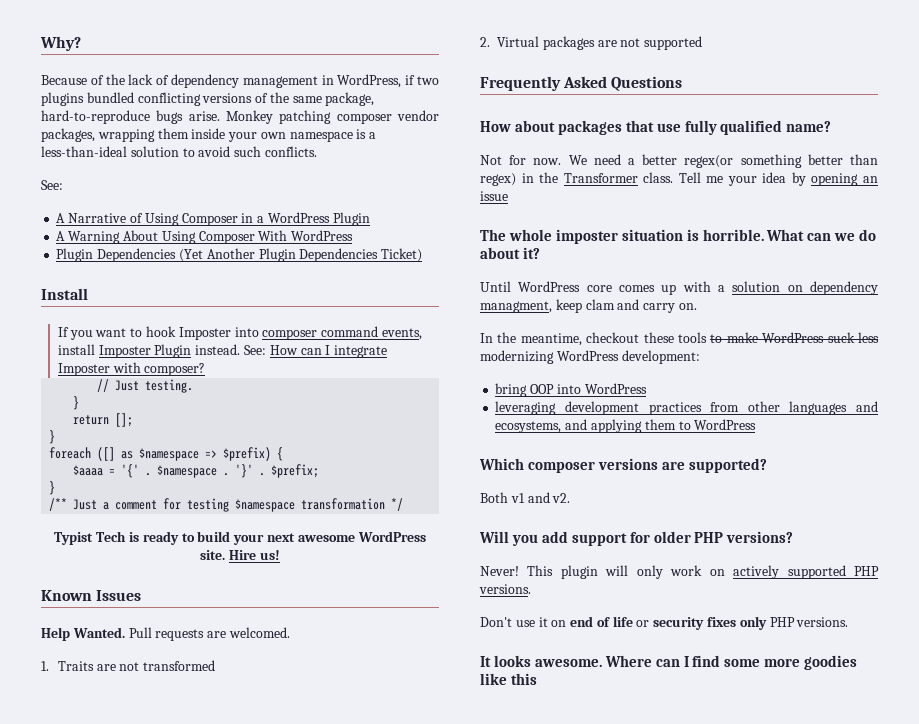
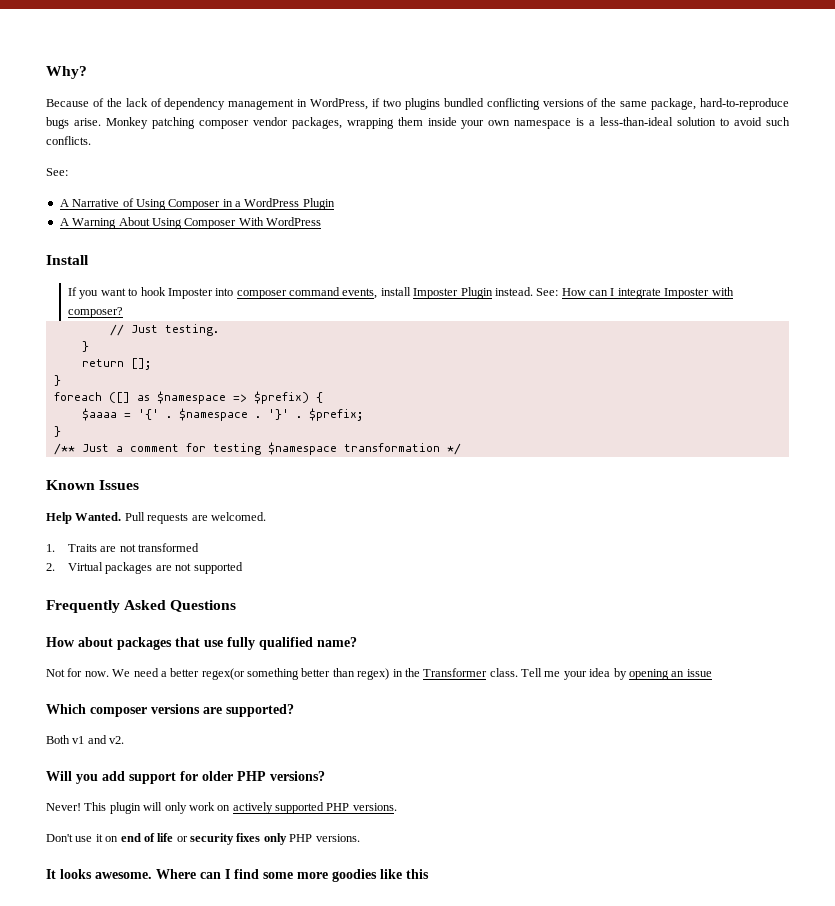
[56,248,423,262] // Plugin Dependencies (Yet Another Plugin Dependencies Ticket) -> (321, 221) none
[54,531,426,545] [200,550,280,560] // Typist Tech is ready to build your next awesome WordPress site. Hire us! -> (461, 449) none
[480,229,877,244] [480,247,540,259] [480,281,878,295] [480,299,697,313] [480,332,879,346] [480,350,700,364] [495,383,647,397] [495,401,878,415] [495,419,757,433] // The whole imposter situation is horrible. What can we do about it? // Until WordPress core comes up with a solution on dependency managment, keep clam and carry on. // In the meantime, checkout these tools to make WordPress suck less modernizing WordPress development: // bring OOP into WordPress // leveraging development practices from other languages and ecosystems, and applying them to WordPress -> (712, 673) none

